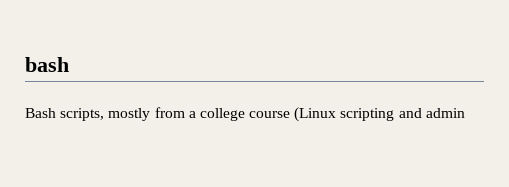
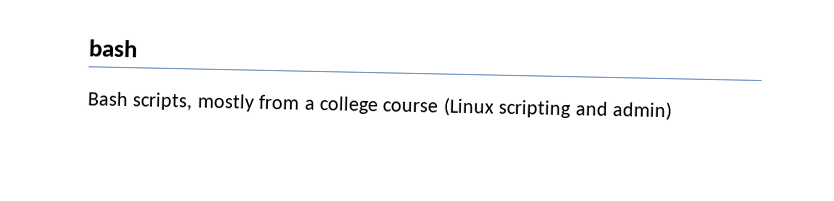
[425,108,465,118] admin -> [611,100,673,121] admin)

